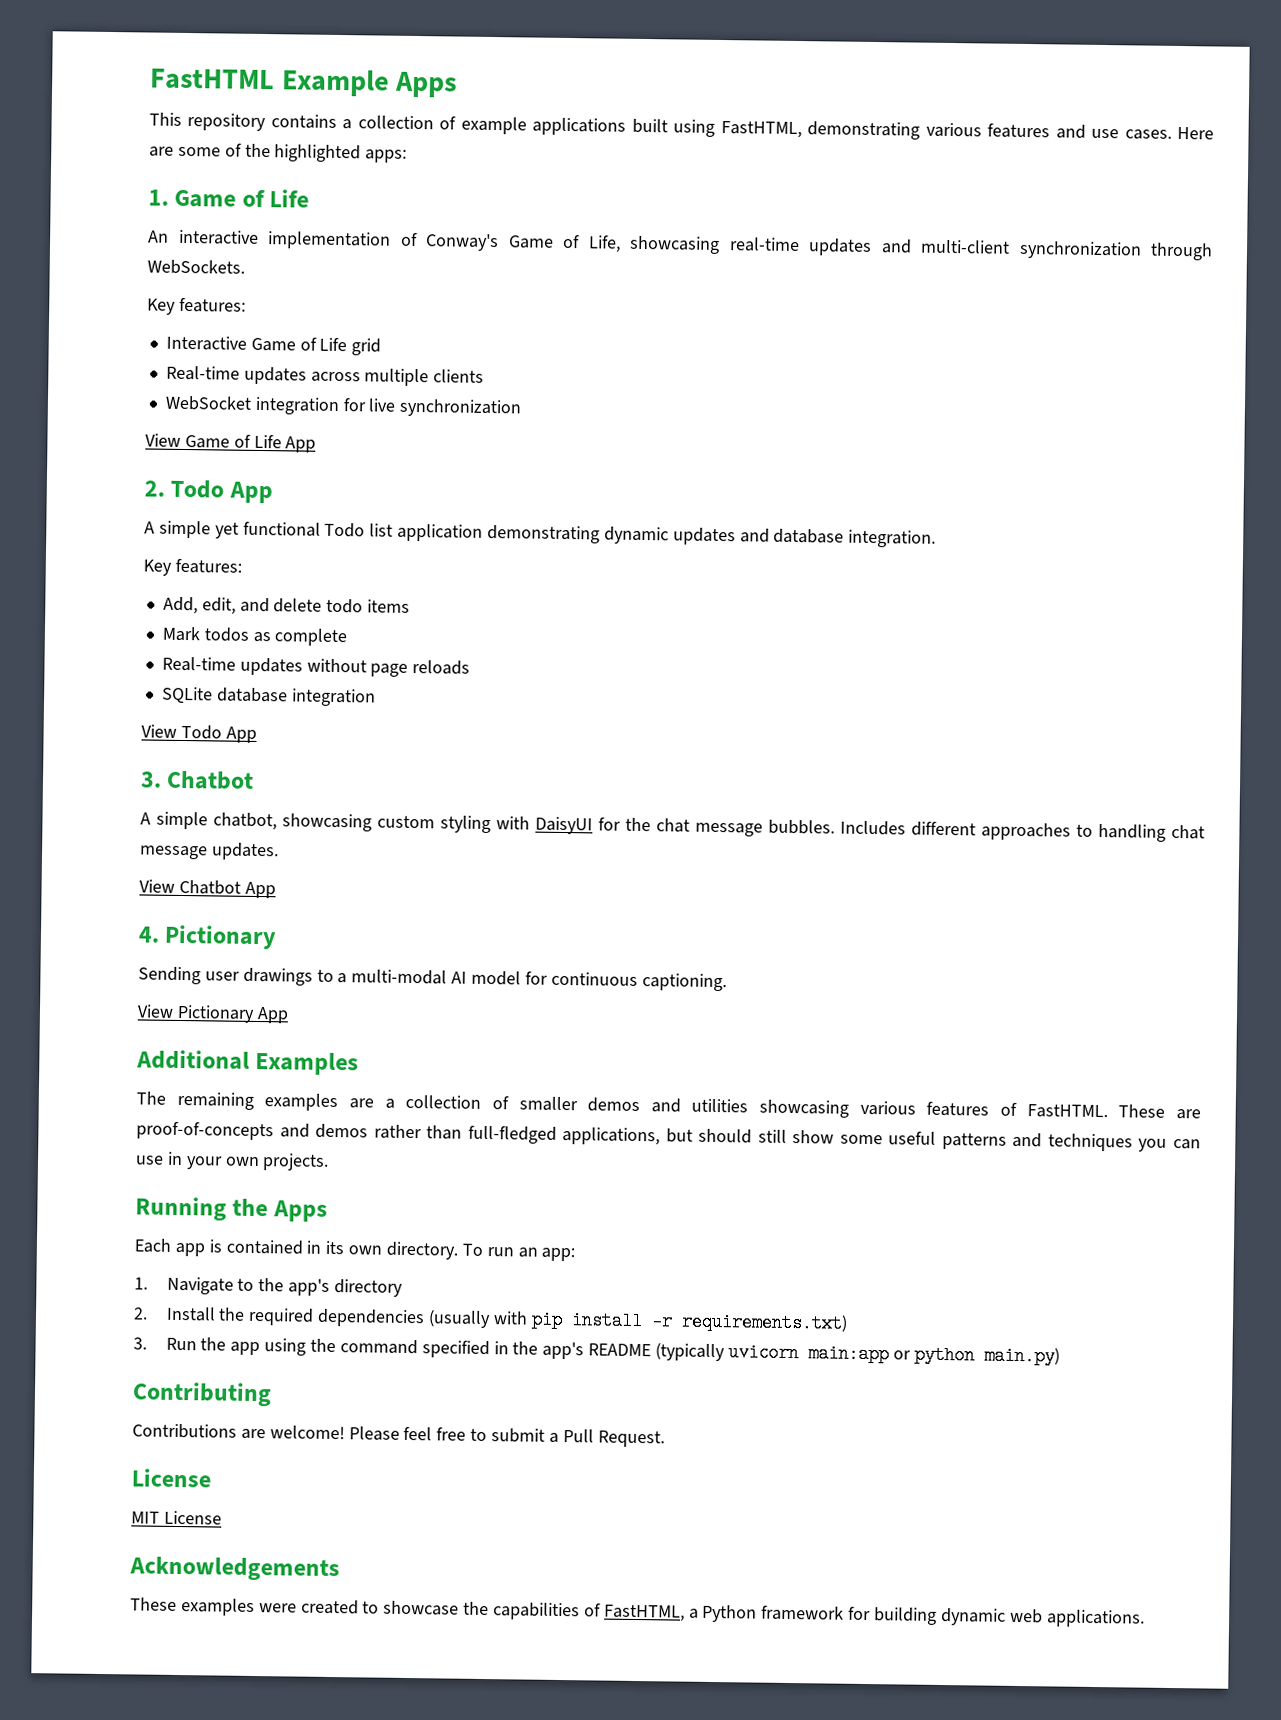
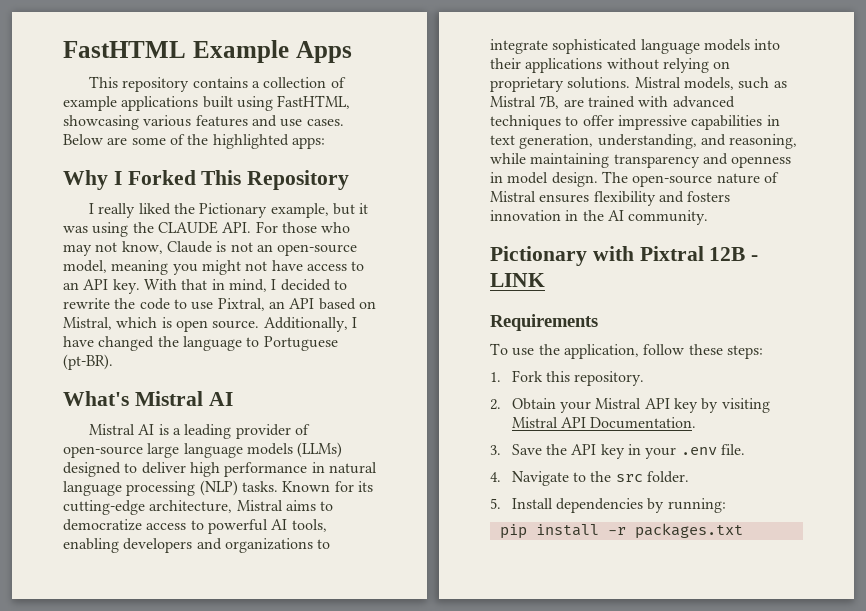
[807,121,921,140] demonstrating -> [63,115,139,130] showcasing
[1177,126,1215,140] Here -> [63,134,103,145] Below
[148,189,310,208] [148,229,1213,261] [147,259,245,275] [147,297,246,315] [165,335,382,356] [165,365,485,387] [164,395,523,418] [145,433,317,453] [144,479,273,504] [144,520,937,548] [143,558,242,576] [162,596,411,615] [161,626,348,647] [161,656,471,677] [161,686,376,707] [141,724,257,743] [140,770,255,790] [140,811,1205,842] [139,842,279,861] [139,879,276,899] [138,924,278,950] [138,966,727,992] [137,1004,289,1024] [136,1049,360,1076] [136,1091,1201,1120] [136,1121,1201,1152] [135,1151,330,1171] [135,1196,328,1222] [134,1238,576,1262] [134,1276,403,1297] [133,1306,848,1333] [133,1337,1060,1366] [132,1381,272,1407] [132,1423,665,1448] [131,1468,211,1488] [131,1510,222,1525] [129,1556,340,1582] [130,1597,1145,1628] 1. Game of Life // An interactive implementation of Conway's Game of Life, showcasing real-time updates and multi-client synchronization through WebSockets. // Key features: // Interactive Game of Life grid // Real-time updates across multiple clients // WebSocket integration for live synchronization // View Game of Life App // 2. Todo App // A simple yet functional Todo list application demonstrating dynamic updates and database integration. // Key features: // Add, edit, and delete todo items // Mark todos as complete // Real-time updates without page reloads // SQLite database integration // View Todo App // 3. Chatbot // A simple chatbot, showcasing custom styling with DaisyUI for the chat message bubbles. Includes different approaches to handling chat message updates. // View Chatbot App // 4. Pictionary // Sending user drawings to a multi-modal AI model for continuous captioning. // View Pictionary App // Additional Examples // The remaining examples are a collection of smaller demos and utilities showcasing various features of FastHTML. These are proof-of-concepts and demos rather than full-fledged applications, but should still show some useful patterns and techniques you can use in your own projects. // Running the Apps // Each app is contained in its own directory. To run an app: // 1. Navigate to the app's directory // 2. Install the required dependencies (usually with pip install -r requirements.txt) // 3. Run the app using the command specified in the app's README (typically uvicorn main:app or python main.py) // Contributing // Contributions are welcome! Please feel free to submit a Pull Request. // License // MIT License // Acknowledgements // These examples were created to showcase the capabilities of FastHTML, a Python framework for building dynamic web applications. -> [63,170,350,190] [89,203,369,218] [63,221,351,237] [63,241,358,256] [63,260,365,275] [63,279,347,294] [63,298,376,311] [63,317,357,332] [63,336,338,351] [63,354,113,370] [63,391,233,406] [89,424,311,439] [63,442,343,458] [63,462,377,477] [63,480,373,496] [63,500,334,515] [63,519,327,534] [63,538,331,553] [490,39,781,54] [490,58,731,73] [490,77,787,92] [490,96,735,109] [490,115,780,130] [490,134,798,149] [490,153,792,168] [490,171,779,187] [490,191,731,206] [490,210,709,225] [490,246,759,266] [490,273,545,287] [490,314,598,331] [490,343,763,359] [490,370,645,386] [490,398,770,413] [511,417,697,429] [490,444,745,459] [490,471,690,486] [490,498,726,513] [499,523,743,539] Why I Forked This Repository // I really liked the Pictionary example, but it was using the CLAUDE API. For those who may not know, Claude is not an open-source model, meaning you might not have access to an API key. With that in mind, I decided to rewrite the code to use Pixtral, an API based on Mistral, which is open source. Additionally, I have changed the language to Portuguese (pt-BR). // What's Mistral AI // Mistral AI is a leading provider of open-source large language models (LLMs) designed to deliver high performance in natural language processing (NLP) tasks. Known for its cutting-edge architecture, Mistral aims to democratize access to powerful AI tools, enabling developers and organizations to integrate sophisticated language models into their applications without relying on proprietary solutions. Mistral models, such as Mistral 7B, are trained with advanced techniques to offer impressive capabilities in text generation, understanding, and reasoning, while maintaining transparency and openness in model design. The open-source nature of Mistral ensures flexibility and fosters innovation in the AI community. // Pictionary with Pixtral 12B - LINK // Requirements // To use the application, follow these steps: // 1. Fork this repository. // 2. Obtain your Mistral API key by visiting Mistral API Documentation. // 3. Save the API key in your .env file. // 4. Navigate to the src folder. // 5. Install dependencies by running: // pip install -r packages.txt

